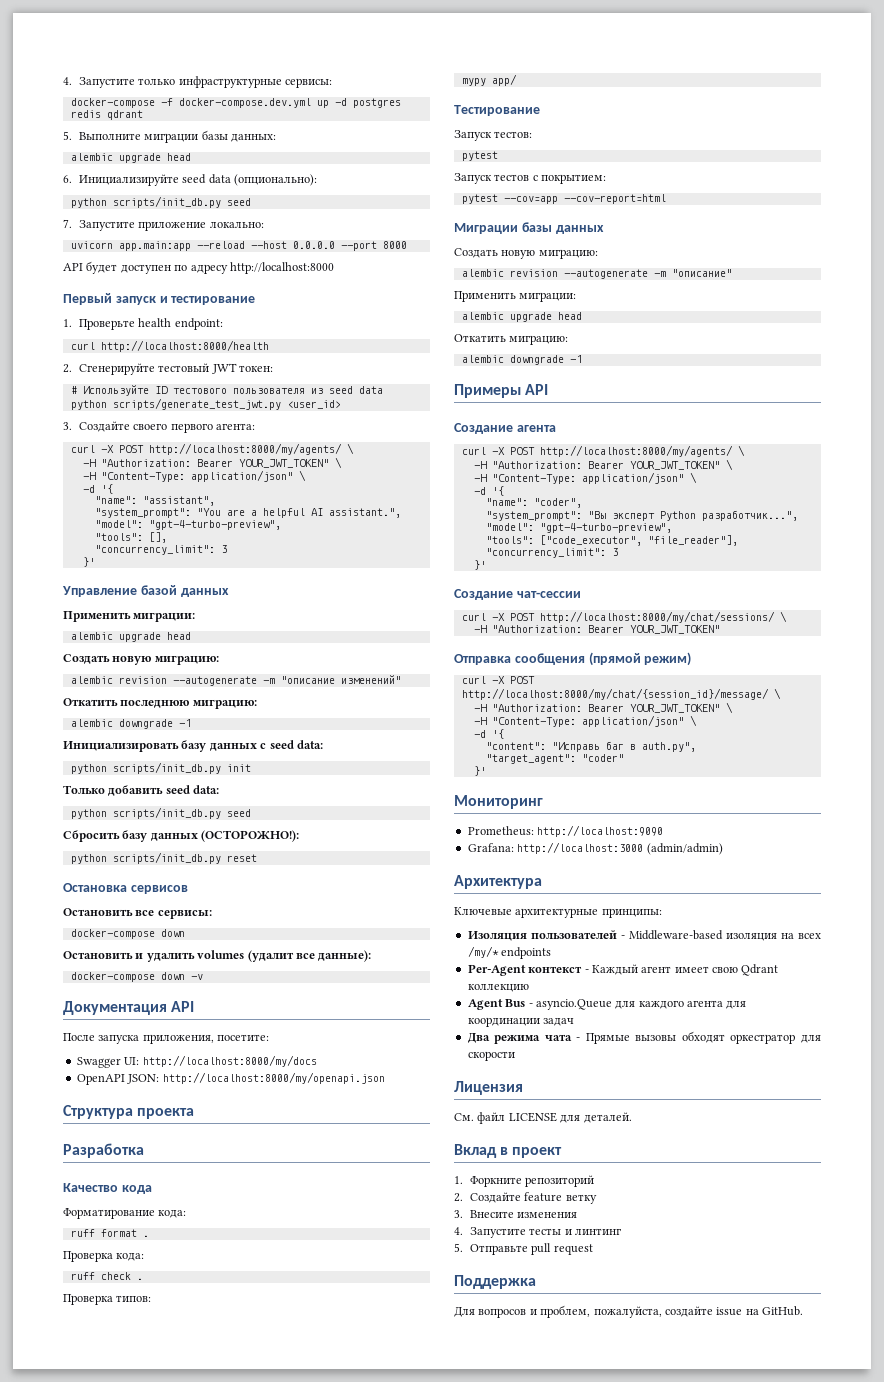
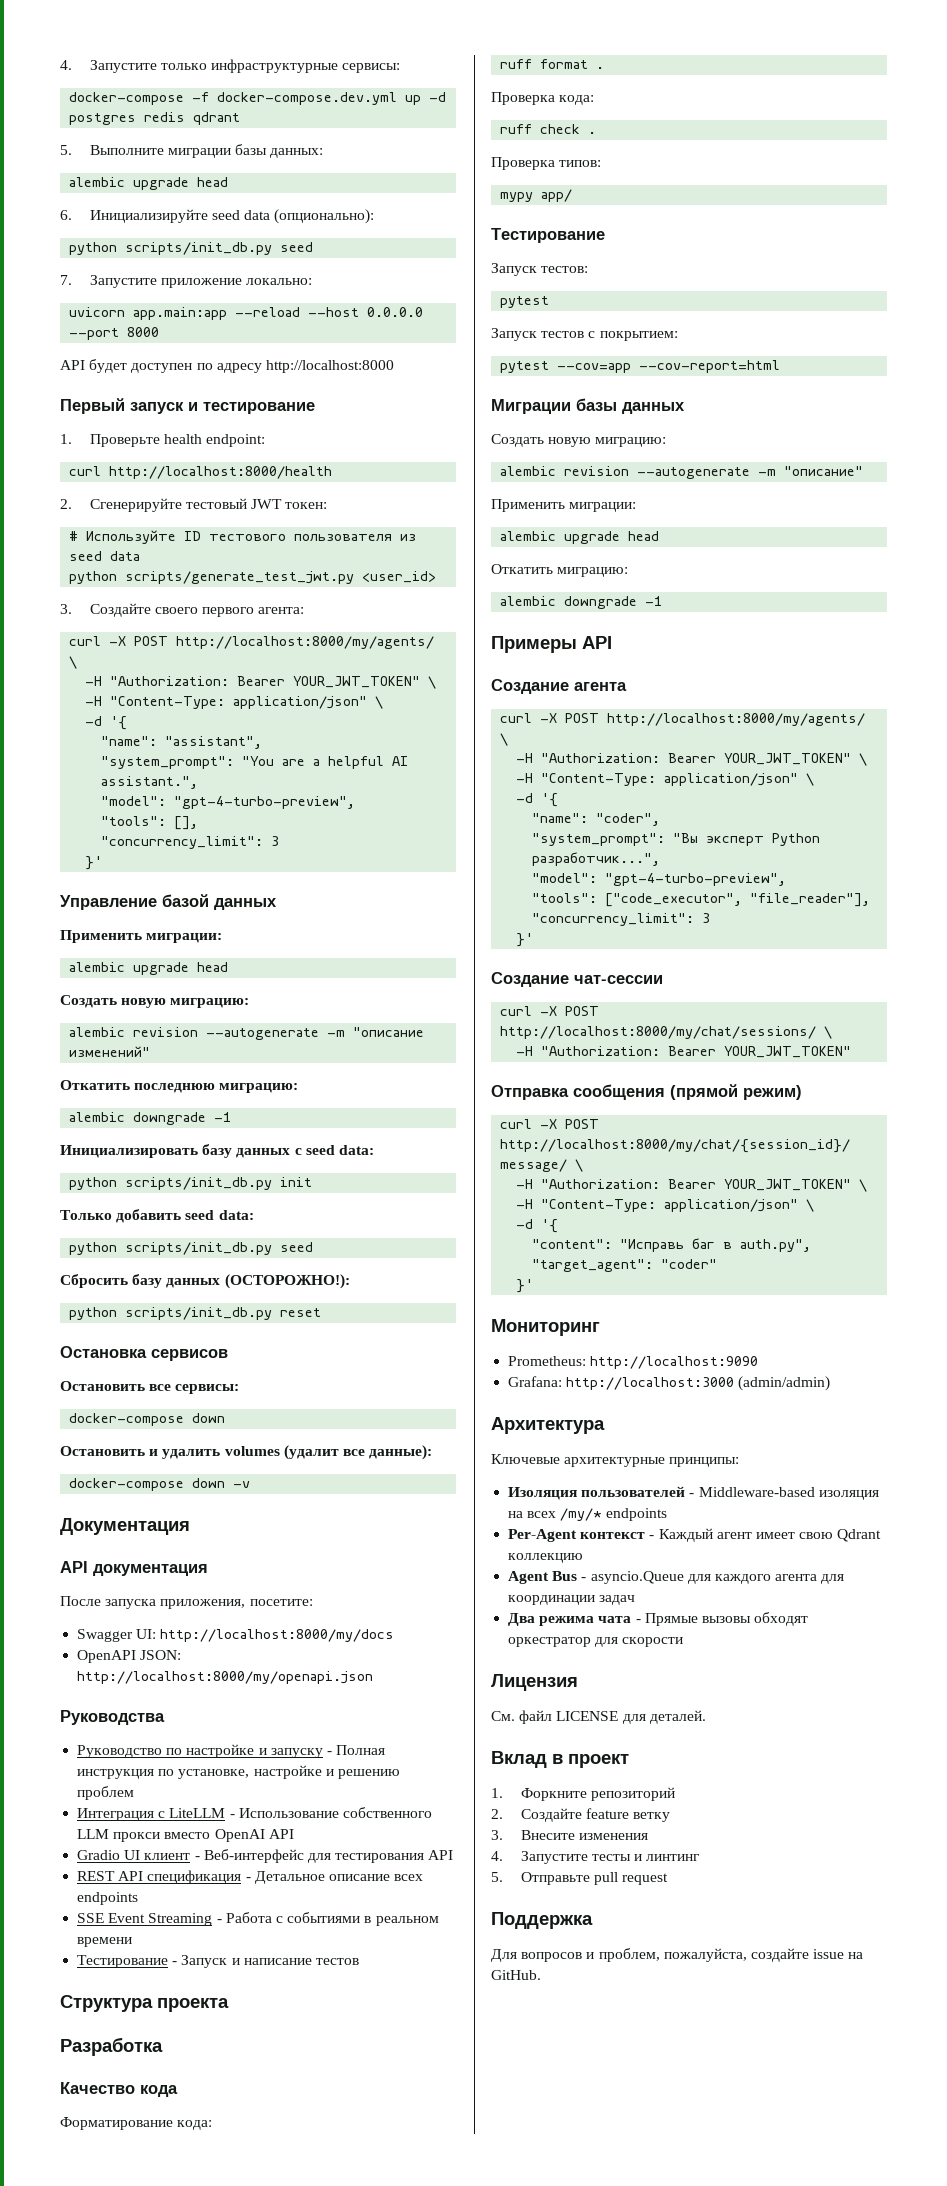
[171,1001,195,1012] API -> [60,1561,208,1576] // API документация
(385, 1078) none -> [60,1710,165,1725] [77,1744,386,1758] [77,1765,400,1779] [77,1786,135,1800] [77,1807,432,1821] [77,1829,294,1842] [77,1849,454,1863] [77,1870,424,1884] [77,1892,139,1905] [77,1912,439,1926] [77,1937,133,1947] [77,1955,359,1968] // Руководства // Руководство по настройке и запуску - Полная инструкция по установке, настройке и решению проблем // Интеграция с LiteLLM - Использование собственного LLM прокси вместо OpenAI API // Gradio UI клиент - Веб-интерфейс для тестирования API // REST API спецификация - Детальное описание всех endpoints // SSE Event Streaming - Работа с событиями в реальном времени // Тестирование - Запуск и написание тестов

